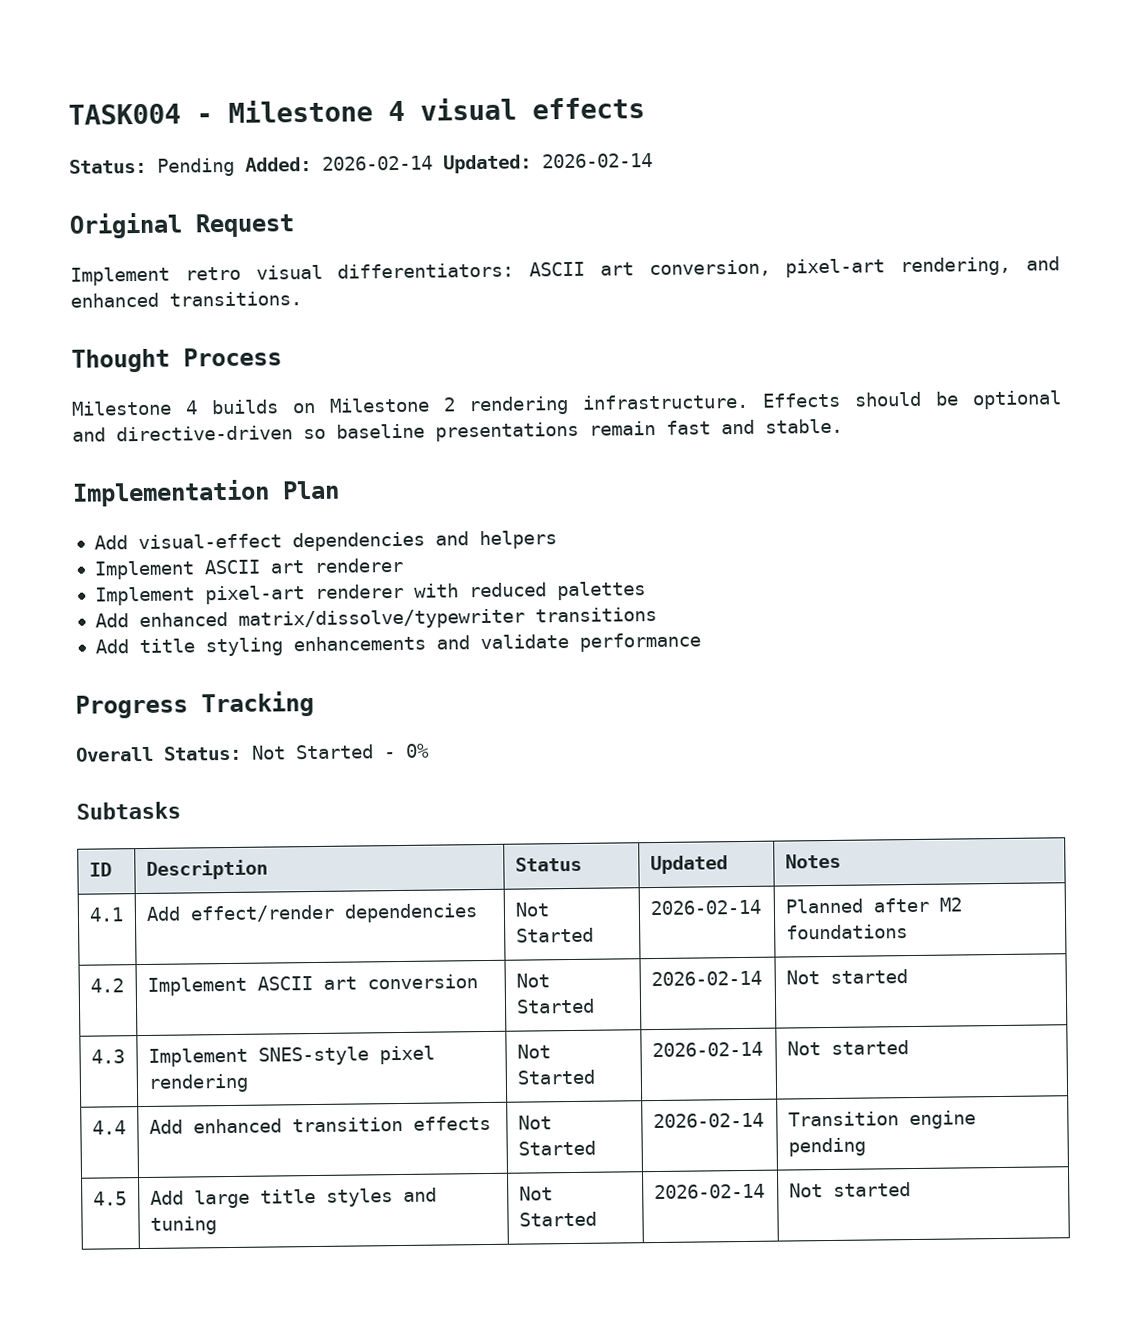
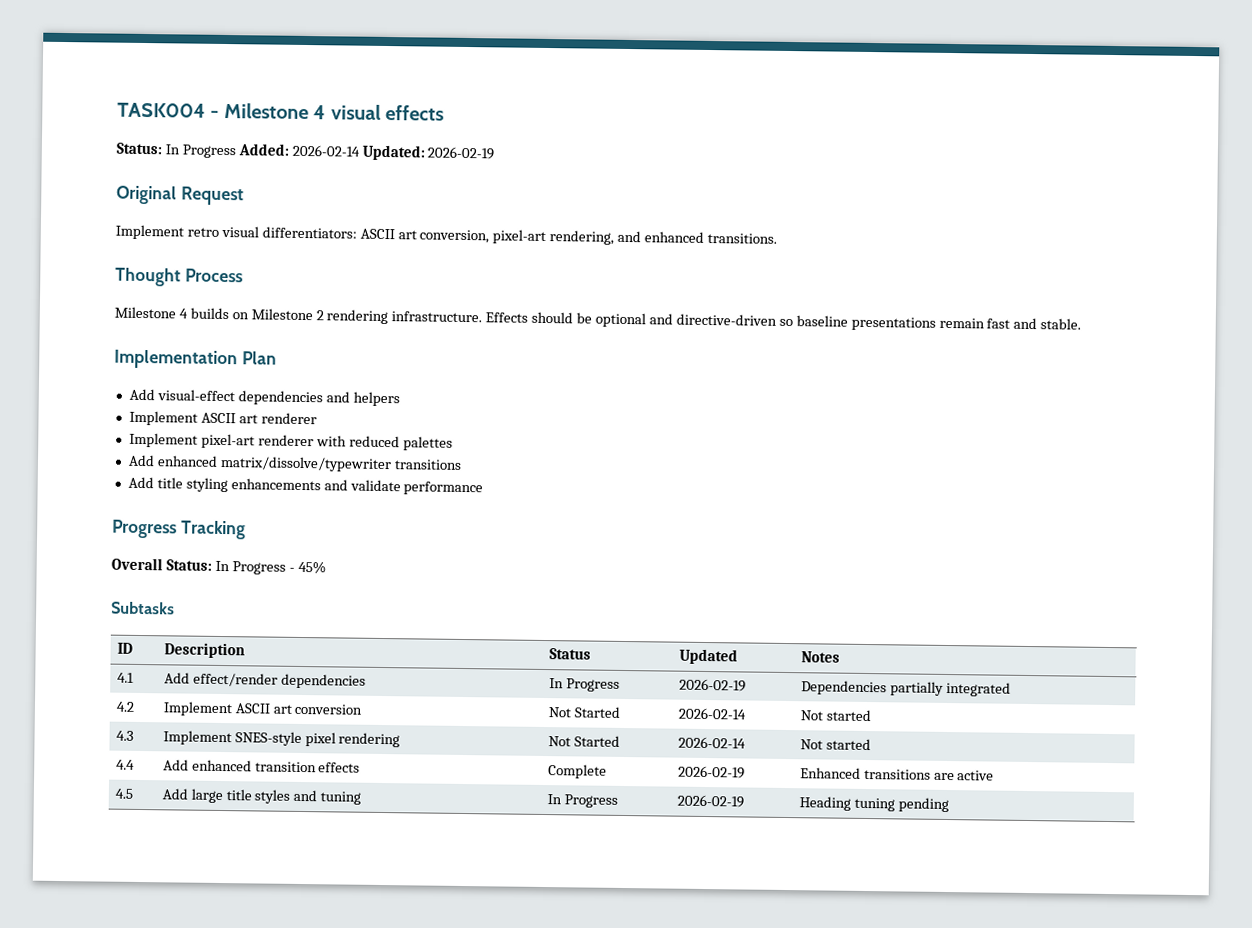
[157,157,235,177] Pending -> [164,144,236,159] In Progress
[542,152,653,169] 2026-02-14 -> [427,146,495,160] 2026-02-19
[251,743,430,760] Not Started - 0% -> [214,560,326,575] In Progress - 45%
[514,902,549,917] [515,927,594,943] [649,899,761,916] [784,897,962,914] [785,924,908,940] Not Started | 2026-02-14 | Planned after M2 foundations -> [548,678,620,692] [678,678,746,692] [800,680,1011,697] In Progress | 2026-02-19 | Dependencies partially integrated
[517,1115,552,1130] [517,1140,596,1156] [652,1112,764,1129] [787,1110,976,1130] [787,1137,866,1157] Not Started | 2026-02-14 | Transition engine pending -> [547,764,607,779] [677,765,745,779] [799,767,995,781] Complete | 2026-02-19 | Enhanced transitions are active
[518,1186,553,1201] [518,1211,597,1227] [653,1183,765,1200] [788,1182,911,1198] Not Started | 2026-02-14 | Not started -> [546,794,618,808] [676,794,744,808] [798,796,949,813] In Progress | 2026-02-19 | Heading tuning pending

